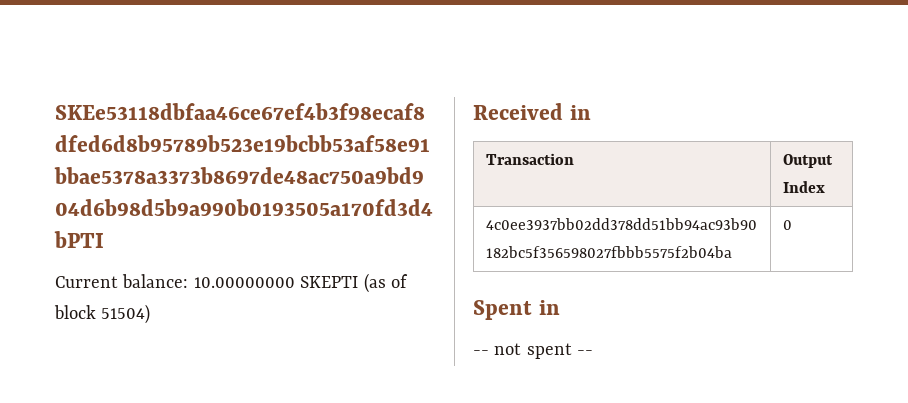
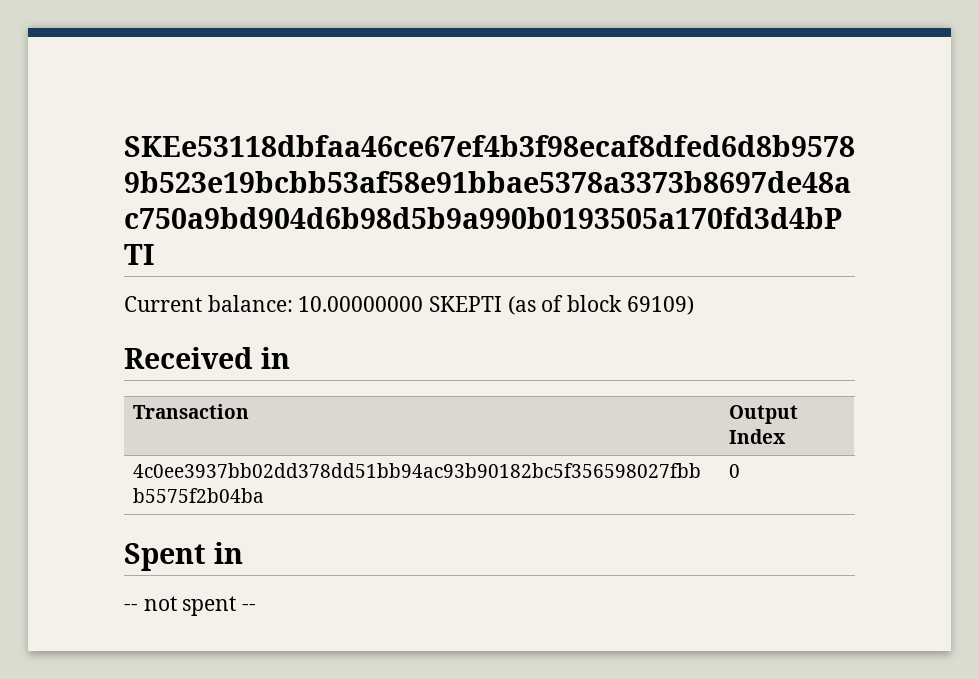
[101,304,151,324] 51504) -> [626,296,694,315] 69109)

